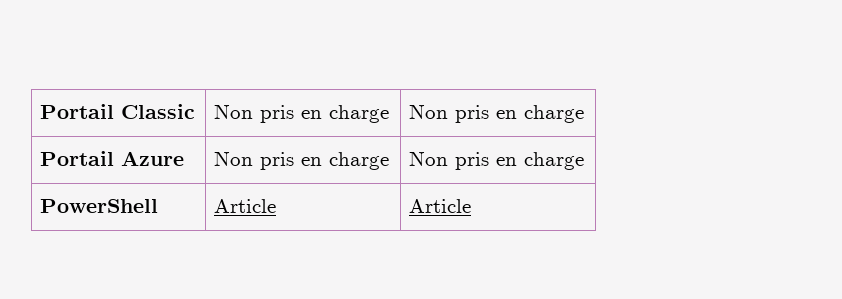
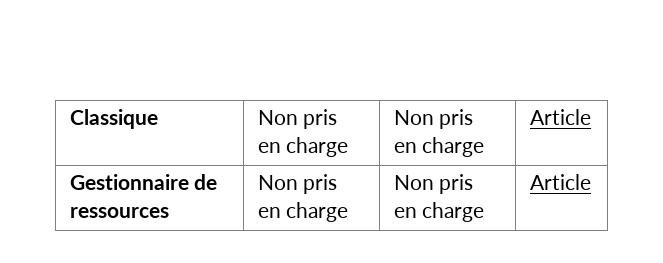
[40,104,196,119] [214,104,390,123] [409,104,585,123] [40,151,185,166] [214,151,390,170] [409,151,585,170] [40,199,159,213] [214,199,277,213] [409,199,472,213] Portail Classic | Non pris en charge | Non pris en charge // Portail Azure | Non pris en charge | Non pris en charge // PowerShell | Article | Article -> [69,109,158,129] [257,109,338,129] [257,137,349,157] [393,109,474,129] [393,137,485,157] [529,109,591,125] [69,174,218,190] [69,207,169,218] [257,174,338,194] [257,202,349,222] [393,174,474,194] [393,202,485,222] [529,174,591,190] Classique | Non pris en charge | Non pris en charge | Article // Gestionnaire de ressources | Non pris en charge | Non pris en charge | Article

